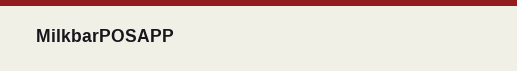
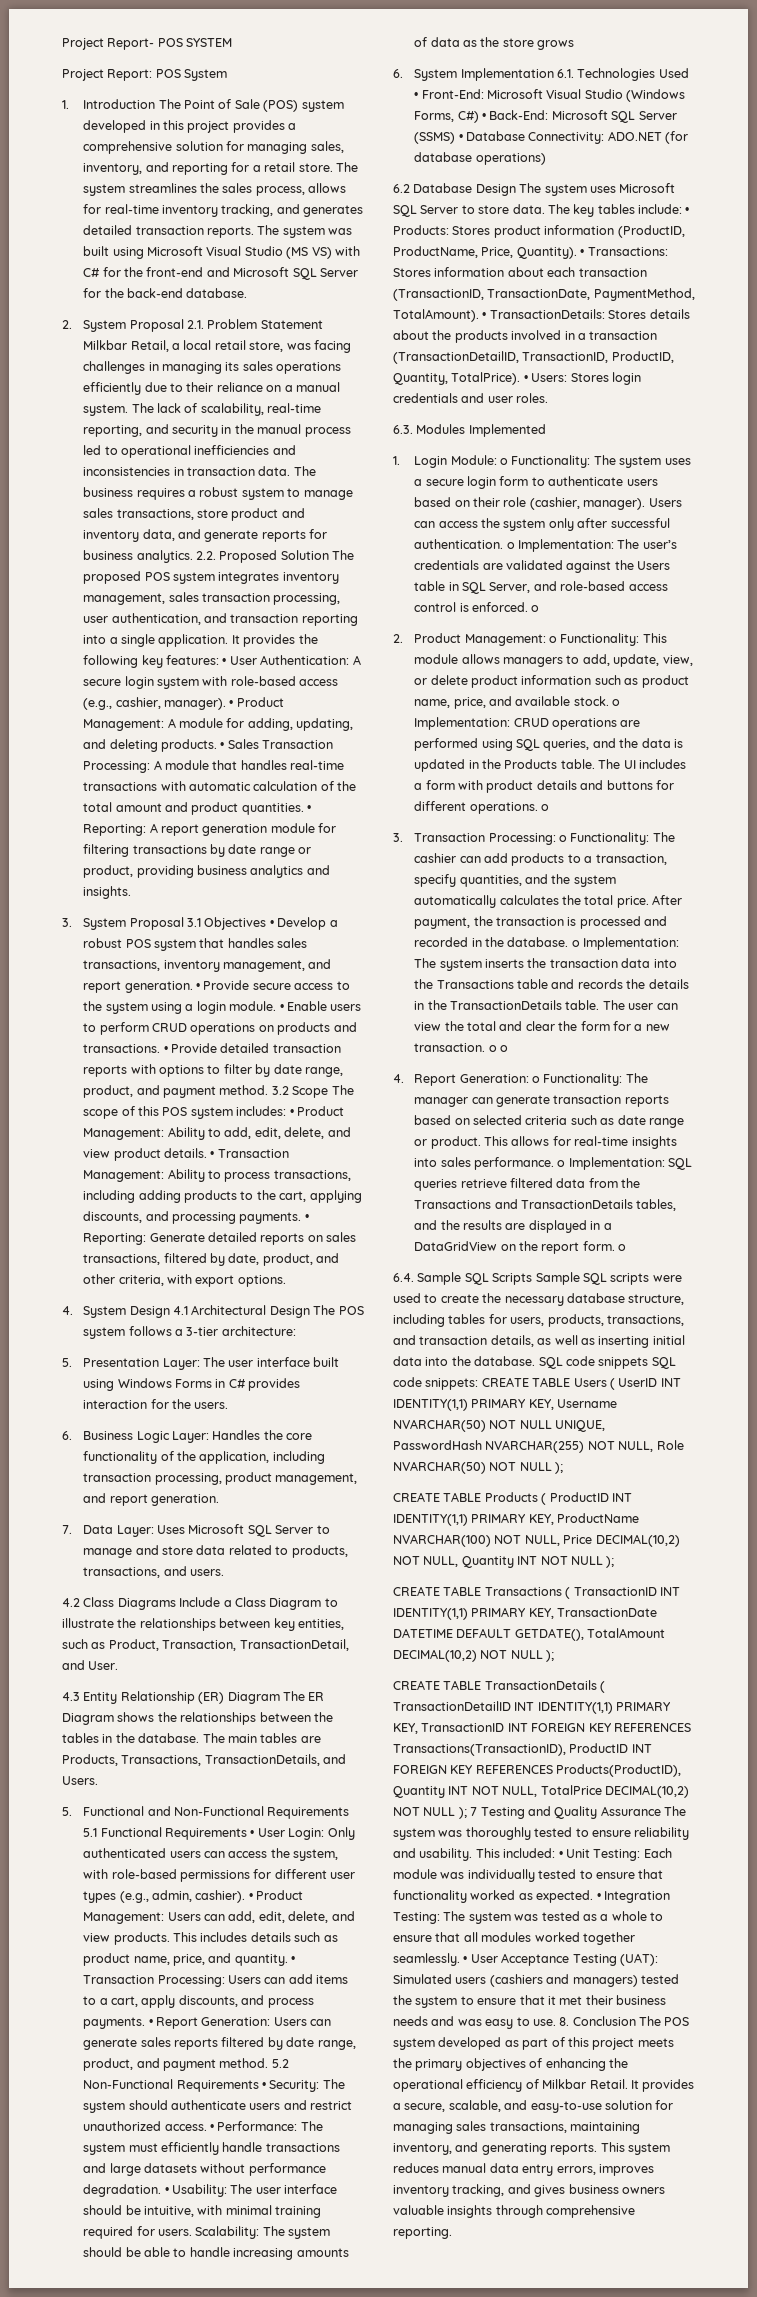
[36,29,174,42] MilkbarPOSAPP -> [62,38,233,50] [62,69,228,81] [62,99,344,112] [83,120,297,133] [83,141,344,154] [83,162,358,175] [83,183,347,196] [83,204,364,217] [83,225,353,238] [83,246,360,259] [83,267,358,280] [83,288,248,298] [62,319,323,332] [83,340,351,353] [83,361,342,374] [83,382,340,395] [83,403,322,416] [83,424,351,437] [83,445,296,458] [83,466,316,476] [83,487,353,500] [83,508,305,521] [83,529,328,542] [83,550,355,563] [83,571,339,584] [83,592,341,605] [83,613,358,626] [83,634,318,647] [83,655,361,668] [83,676,339,689] [83,697,284,710] [83,718,354,731] [83,739,334,752] [83,760,345,773] [83,781,357,791] [83,802,312,815] [83,823,337,836] [83,844,312,857] [83,865,330,878] [83,886,132,899] [62,917,338,930] [83,938,308,951] [83,959,332,972] [83,980,350,993] [83,1001,362,1014] [83,1022,357,1035] [83,1043,341,1053] [83,1064,343,1077] [83,1085,354,1098] [83,1106,344,1119] [83,1127,351,1140] [83,1148,289,1161] [83,1169,351,1182] [83,1190,362,1203] [83,1211,309,1224] [83,1232,357,1245] [83,1253,340,1266] [83,1274,286,1287] [62,1305,364,1318] [83,1326,296,1339] [62,1357,340,1370] [83,1378,301,1391] [83,1399,229,1409] [62,1430,313,1443] [83,1451,325,1464] [83,1472,358,1485] [83,1493,220,1506] [62,1524,330,1537] [83,1545,348,1558] [83,1566,225,1578] [62,1597,338,1610] [62,1618,344,1631] [62,1639,349,1651] [62,1660,119,1670] [62,1691,325,1704] [62,1712,333,1725] [62,1733,321,1743] [62,1754,347,1766] [62,1776,98,1785] [62,1806,350,1819] [83,1827,355,1840] [83,1848,339,1861] [83,1869,356,1882] [83,1890,304,1903] [83,1911,355,1924] [83,1932,338,1945] [83,1953,296,1966] [83,1974,349,1987] [83,1995,314,2008] [83,2017,332,2029] [83,2037,356,2050] [83,2058,289,2071] [83,2079,345,2092] [83,2100,353,2113] [83,2121,323,2131] [83,2142,340,2155] [83,2163,326,2176] [83,2184,338,2197] [83,2205,322,2218] [83,2226,331,2239] [83,2247,349,2260] [414,37,575,50] [393,68,689,81] [414,89,686,102] [414,110,677,123] [414,131,689,144] [414,152,546,165] [393,183,676,196] [393,204,690,217] [393,225,685,238] [393,246,668,259] [393,267,647,277] [393,288,695,301] [393,309,690,322] [393,330,658,343] [393,351,674,364] [393,372,641,385] [393,393,549,403] [393,424,546,437] [393,455,691,468] [414,476,658,489] [414,497,682,510] [414,518,670,531] [414,539,677,552] [414,560,671,573] [414,581,668,594] [414,602,540,612] [393,633,667,646] [414,654,693,667] [414,675,689,688] [414,696,621,709] [414,717,641,730] [414,738,683,751] [414,759,686,772] [414,780,674,793] [414,801,550,814] [393,832,675,845] [414,853,667,866] [414,874,616,887] [414,895,683,908] [414,916,668,929] [414,937,680,950] [414,958,677,971] [414,979,689,989] [414,1000,678,1010] [414,1021,670,1031] [414,1043,509,1052] [393,1073,648,1086] [414,1095,669,1107] [414,1115,684,1128] [414,1136,677,1149] [414,1157,693,1170] [414,1178,641,1191] [414,1199,677,1211] [414,1220,612,1233] [414,1241,627,1254] [393,1272,682,1285] [393,1293,685,1306] [393,1314,684,1327] [393,1335,685,1348] [393,1356,676,1369] [393,1377,681,1390] [393,1398,618,1411] [393,1419,606,1432] [393,1440,684,1453] [393,1461,564,1474] [393,1492,632,1505] [393,1513,640,1526] [393,1534,680,1547] [393,1556,615,1568] [393,1586,680,1599] [393,1607,658,1620] [393,1628,666,1641] [393,1649,555,1662] [393,1680,606,1693] [393,1701,672,1714] [393,1723,691,1734] [393,1743,652,1756] [393,1764,682,1777] [393,1785,689,1798] [393,1806,686,1819] [393,1827,690,1840] [393,1848,672,1861] [393,1869,664,1882] [393,1890,670,1903] [393,1911,663,1924] [393,1932,635,1945] [393,1953,658,1966] [393,1974,679,1987] [393,1995,666,2008] [393,2016,690,2029] [393,2037,674,2050] [393,2058,628,2071] [393,2079,695,2092] [393,2100,674,2113] [393,2121,641,2134] [393,2142,670,2155] [393,2163,654,2176] [393,2184,665,2197] [393,2205,636,2218] [393,2227,452,2239] Project Report- POS SYSTEM // Project Report: POS System // 1. Introduction The Point of Sale (POS) system developed in this project provides a comprehensive solution for managing sales, inventory, and reporting for a retail store. The system streamlines the sales process, allows for real-time inventory tracking, and generates detailed transaction reports. The system was built using Microsoft Visual Studio (MS VS) with C# for the front-end and Microsoft SQL Server for the back-end database. // 2. System Proposal 2.1. Problem Statement Milkbar Retail, a local retail store, was facing challenges in managing its sales operations efficiently due to their reliance on a manual system. The lack of scalability, real-time reporting, and security in the manual process led to operational inefficiencies and inconsistencies in transaction data. The business requires a robust system to manage sales transactions, store product and inventory data, and generate reports for business analytics. 2.2. Proposed Solution The proposed POS system integrates inventory management, sales transaction processing, user authentication, and transaction reporting into a single application. It provides the following key features: • User Authentication: A secure login system with role-based access (e.g., cashier, manager). • Product Management: A module for adding, updating, and deleting products. • Sales Transaction Processing: A module that handles real-time transactions with automatic calculation of the total amount and product quantities. • Reporting: A report generation module for filtering transactions by date range or product, providing business analytics and insights. // 3. System Proposal 3.1 Objectives • Develop a robust POS system that handles sales transactions, inventory management, and report generation. • Provide secure access to the system using a login module. • Enable users to perform CRUD operations on products and transactions. • Provide detailed transaction reports with options to filter by date range, product, and payment method. 3.2 Scope The scope of this POS system includes: • Product Management: Ability to add, edit, delete, and view product details. • Transaction Management: Ability to process transactions, including adding products to the cart, applying discounts, and processing payments. • Reporting: Generate detailed reports on sales transactions, filtered by date, product, and other criteria, with export options. // 4. System Design 4.1 Architectural Design The POS system follows a 3-tier architecture: // 5. Presentation Layer: The user interface built using Windows Forms in C# provides interaction for the users. // 6. Business Logic Layer: Handles the core functionality of the application, including transaction processing, product management, and report generation. // 7. Data Layer: Uses Microsoft SQL Server to manage and store data related to products, transactions, and users. // 4.2 Class Diagrams Include a Class Diagram to illustrate the relationships between key entities, such as Product, Transaction, TransactionDetail, and User. // 4.3 Entity Relationship (ER) Diagram The ER Diagram shows the relationships between the tables in the database. The main tables are Products, Transactions, TransactionDetails, and Users. // 5. Functional and Non-Functional Requirements 5.1 Functional Requirements • User Login: Only authenticated users can access the system, with role-based permissions for different user types (e.g., admin, cashier). • Product Management: Users can add, edit, delete, and view products. This includes details such as product name, price, and quantity. • Transaction Processing: Users can add items to a cart, apply discounts, and process payments. • Report Generation: Users can generate sales reports filtered by date range, product, and payment method. 5.2 Non-Functional Requirements • Security: The system should authenticate users and restrict unauthorized access. • Performance: The system must efficiently handle transactions and large datasets without performance degradation. • Usability: The user interface should be intuitive, with minimal training required for users. Scalability: The system should be able to handle increasing amounts of data as the store grows // 6. System Implementation 6.1. Technologies Used • Front-End: Microsoft Visual Studio (Windows Forms, C#) • Back-End: Microsoft SQL Server (SSMS) • Database Connectivity: ADO.NET (for database operations) // 6.2 Database Design The system uses Microsoft SQL Server to store data. The key tables include: • Products: Stores product information (ProductID, ProductName, Price, Quantity). • Transactions: Stores information about each transaction (TransactionID, TransactionDate, PaymentMethod, TotalAmount). • TransactionDetails: Stores details about the products involved in a transaction (TransactionDetailID, TransactionID, ProductID, Quantity, TotalPrice). • Users: Stores login credentials and user roles. // 6.3. Modules Implemented // 1. Login Module: o Functionality: The system uses a secure login form to authenticate users based on their role (cashier, manager). Users can access the system only after successful authentication. o Implementation: The user’s credentials are validated against the Users table in SQL Server, and role-based access control is enforced. o // 2. Product Management: o Functionality: This module allows managers to add, update, view, or delete product information such as product name, price, and available stock. o Implementation: CRUD operations are performed using SQL queries, and the data is updated in the Products table. The UI includes a form with product details and buttons for different operations. o // 3. Transaction Processing: o Functionality: The cashier can add products to a transaction, specify quantities, and the system automatically calculates the total price. After payment, the transaction is processed and recorded in the database. o Implementation: The system inserts the transaction data into the Transactions table and records the details in the TransactionDetails table. The user can view the total and clear the form for a new transaction. o o // 4. Report Generation: o Functionality: The manager can generate transaction reports based on selected criteria such as date range or product. This allows for real-time insights into sales performance. o Implementation: SQL queries retrieve filtered data from the Transactions and TransactionDetails tables, and the results are displayed in a DataGridView on the report form. o // 6.4. Sample SQL Scripts Sample SQL scripts were used to create the necessary database structure, including tables for users, products, transactions, and transaction details, as well as inserting initial data into the database. SQL code snippets SQL code snippets: CREATE TABLE Users ( UserID INT IDENTITY(1,1) PRIMARY KEY, Username NVARCHAR(50) NOT NULL UNIQUE, PasswordHash NVARCHAR(255) NOT NULL, Role NVARCHAR(50) NOT NULL ); // CREATE TABLE Products ( ProductID INT IDENTITY(1,1) PRIMARY KEY, ProductName NVARCHAR(100) NOT NULL, Price DECIMAL(10,2) NOT NULL, Quantity INT NOT NULL ); // CREATE TABLE Transactions ( TransactionID INT IDENTITY(1,1) PRIMARY KEY, TransactionDate DATETIME DEFAULT GETDATE(), TotalAmount DECIMAL(10,2) NOT NULL ); // CREATE TABLE TransactionDetails ( TransactionDetailID INT IDENTITY(1,1) PRIMARY KEY, TransactionID INT FOREIGN KEY REFERENCES Transactions(TransactionID), ProductID INT FOREIGN KEY REFERENCES Products(ProductID), Quantity INT NOT NULL, TotalPrice DECIMAL(10,2) NOT NULL ); 7 Testing and Quality Assurance The system was thoroughly tested to ensure reliability and usability. This included: • Unit Testing: Each module was individually tested to ensure that functionality worked as expected. • Integration Testing: The system was tested as a whole to ensure that all modules worked together seamlessly. • User Acceptance Testing (UAT): Simulated users (cashiers and managers) tested the system to ensure that it met their business needs and was easy to use. 8. Conclusion The POS system developed as part of this project meets the primary objectives of enhancing the operational efficiency of Milkbar Retail. It provides a secure, scalable, and easy-to-use solution for managing sales transactions, maintaining inventory, and generating reports. This system reduces manual data entry errors, improves inventory tracking, and gives business owners valuable insights through comprehensive reporting.

